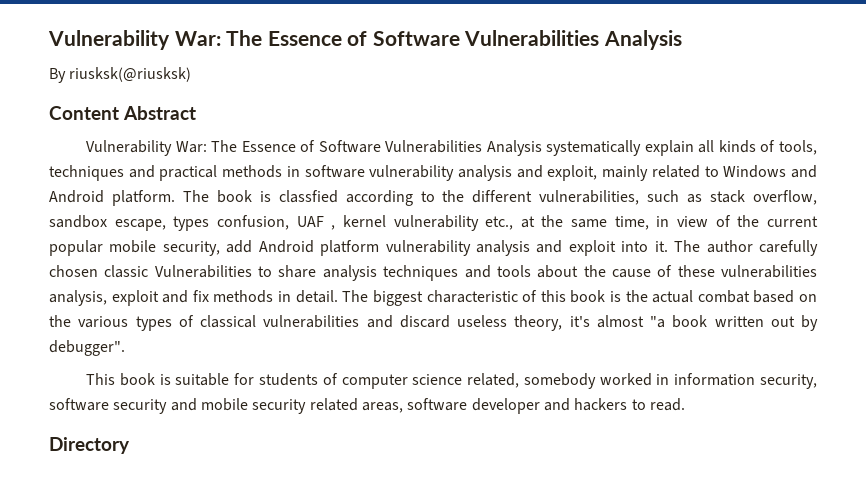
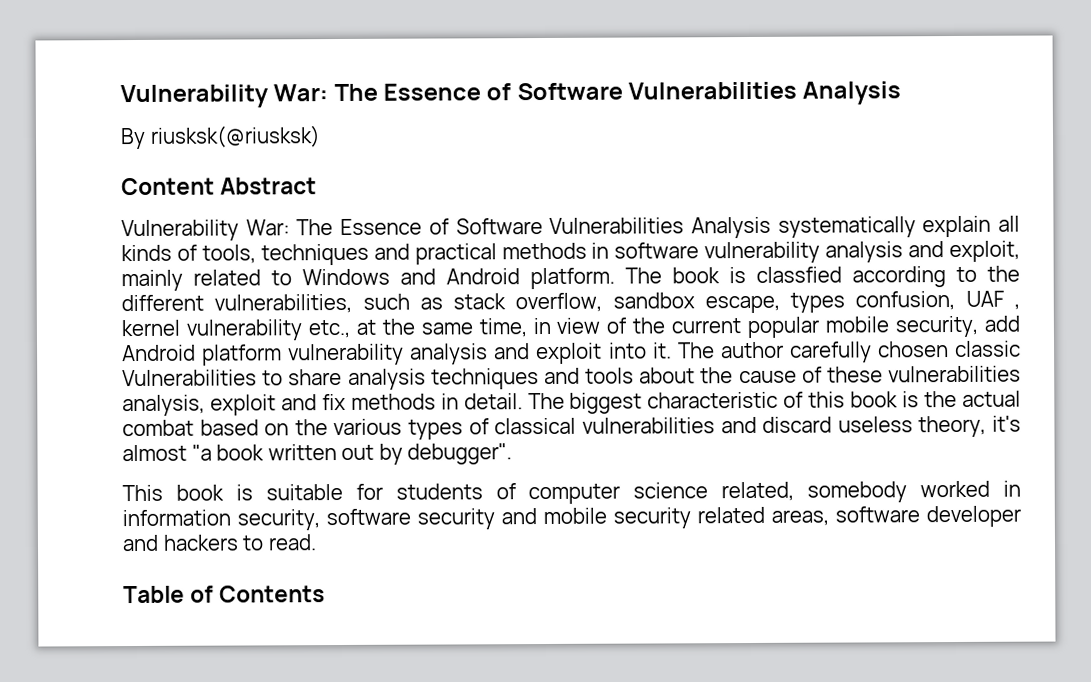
[49,437,130,454] Directory -> [123,585,326,604] Table of Contents

